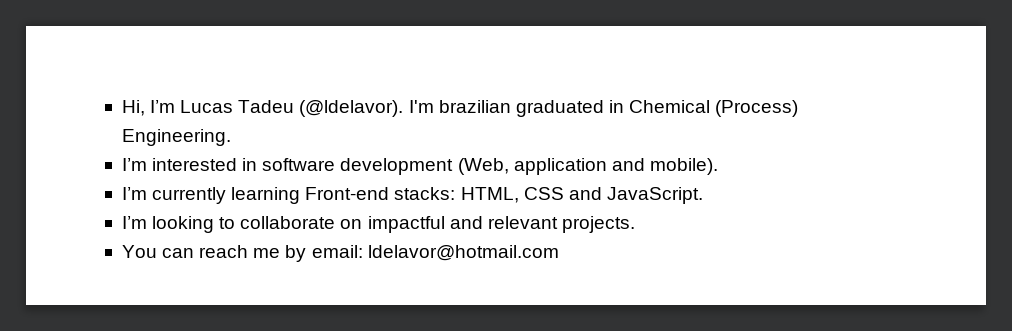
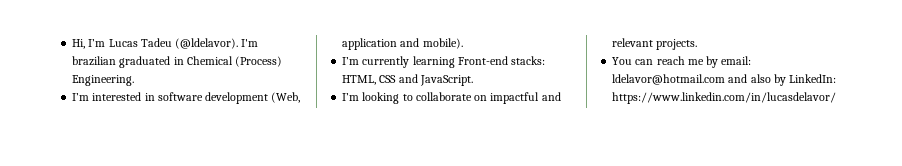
(559, 253) none -> [728,74,837,86] [612,92,837,104] and also by LinkedIn: https://www.linkedin.com/in/lucasdelavor/

